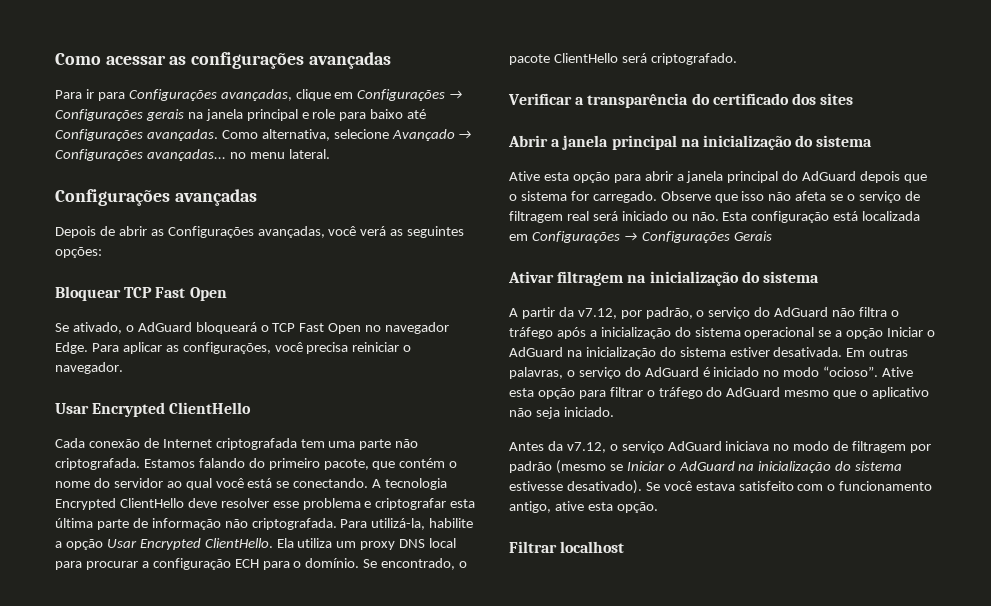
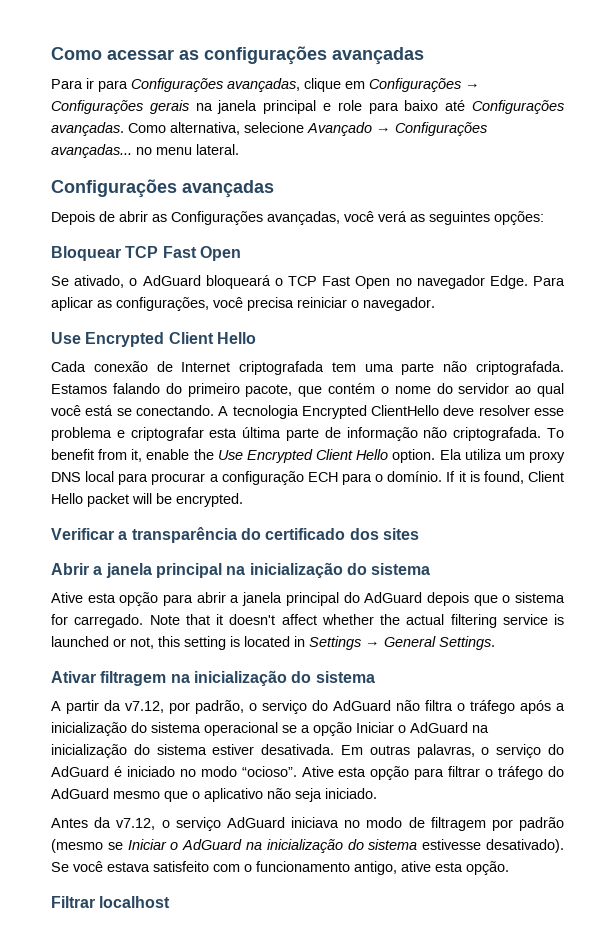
[55,402,252,417] Usar Encrypted ClientHello -> [51,332,256,347] Use Encrypted Client Hello
[340,518,474,530] [55,538,273,550] Para utilizá-la, habilite a opção Usar Encrypted ClientHello. -> [547,428,564,438] [51,449,436,463] To benefit from it, enable the Use Encrypted Client Hello option.
[363,558,468,570] [509,53,737,65] Se encontrado, o pacote ClientHello será criptografado. -> [446,471,565,484] [51,493,243,507] If it is found, Client Hello packet will be encrypted.
[660,191,920,203] [509,211,921,223] [509,231,772,243] Observe que isso não afeta se o serviço de filtragem real será iniciado ou não. Esta configuração está localizada em Configurações → Configurações Gerais -> [149,614,564,628] [51,636,495,650] Note that it doesn't affect whether the actual filtering service is launched or not, this setting is located in Settings → General Settings.

